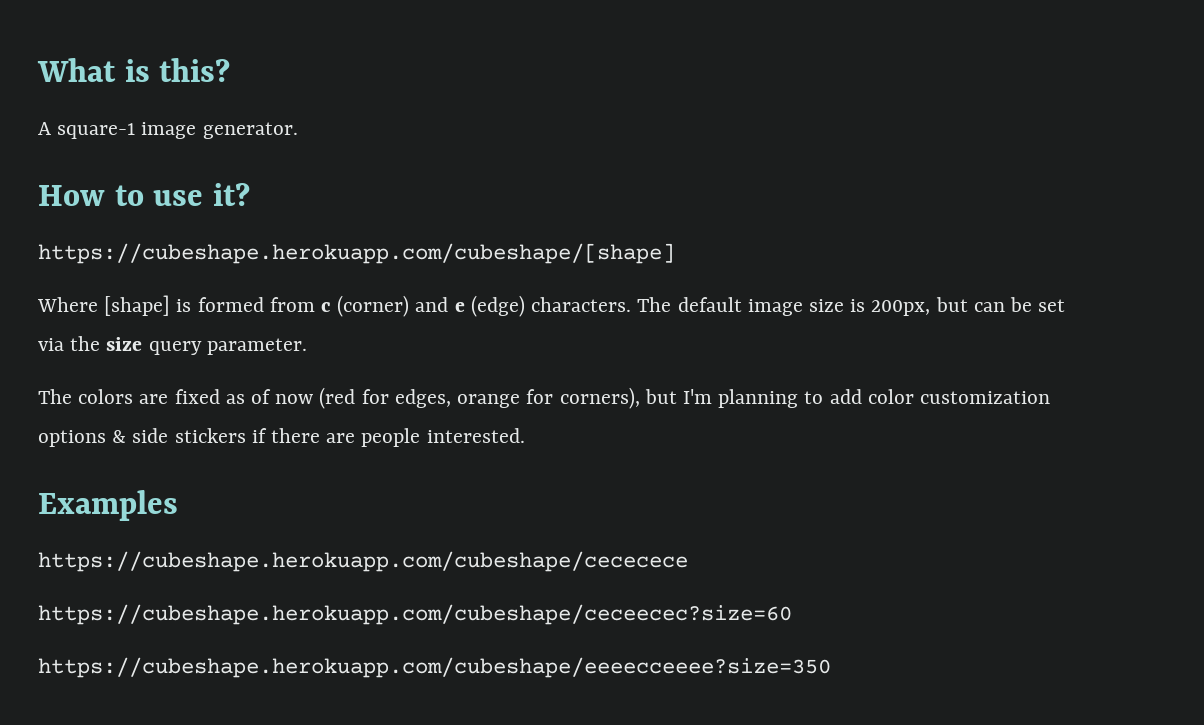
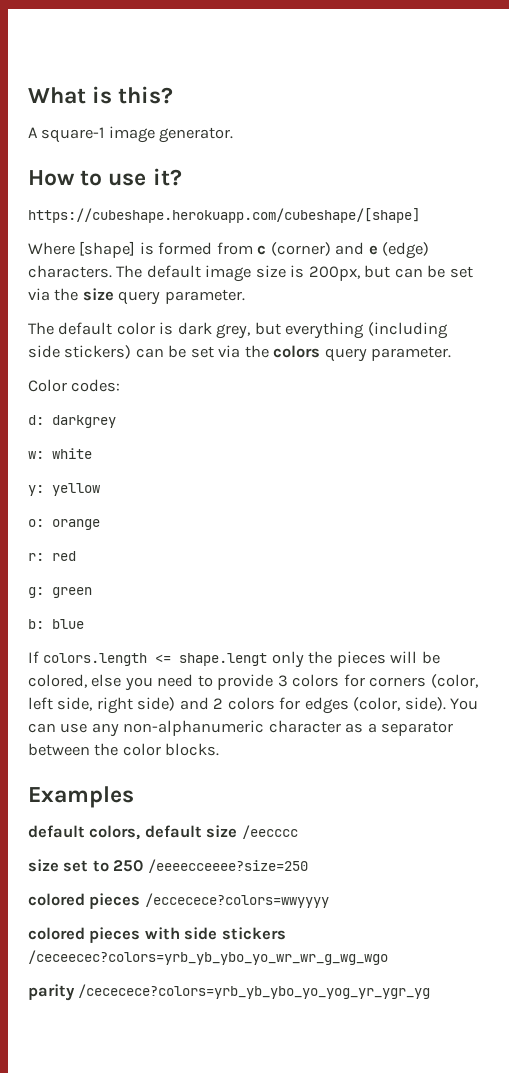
[78,387,1050,409] [38,428,525,447] [38,490,178,521] [38,551,688,572] [38,604,792,625] [38,657,831,678] colors are fixed as of now (red for edges, orange for corners), but I'm planning to add color customization options & side stickers if there are people interested. // Examples // https://cubeshape.herokuapp.com/cubeshape/cececece // https://cubeshape.herokuapp.com/cubeshape/ceceecec?size=60 // https://cubeshape.herokuapp.com/cubeshape/eeeecceeee?size=350 -> [58,322,448,339] [28,345,452,362] [28,379,121,392] [28,415,116,428] [28,448,92,459] [28,483,100,496] [28,519,100,530] [28,551,76,561] [28,587,92,598] [28,619,84,629] [28,651,440,668] [28,674,478,691] [28,697,479,714] [28,720,454,737] [28,743,220,756] [28,786,134,808] [28,825,298,840] [28,859,308,873] [28,893,329,909] [28,927,286,943] [28,950,388,965] [28,984,431,1001] default color is dark grey, but everything (including side stickers) can be set via the colors query parameter. // Color codes: // d: darkgrey // w: white // y: yellow // o: orange // r: red // g: green // b: blue // If colors.length <= shape.lengt only the pieces will be colored, else you need to provide 3 colors for corners (color, left side, right side) and 2 colors for edges (color, side). You can use any non-alphanumeric character as a separator between the color blocks. // Examples // default colors, default size /eecccc // size set to 250 /eeeecceeee?size=250 // colored pieces /eccecece?colors=wwyyyy // colored pieces with side stickers /ceceecec?colors=yrb_yb_ybo_yo_wr_wr_g_wg_wgo // parity /cececece?colors=yrb_yb_ybo_yo_yog_yr_ygr_yg

